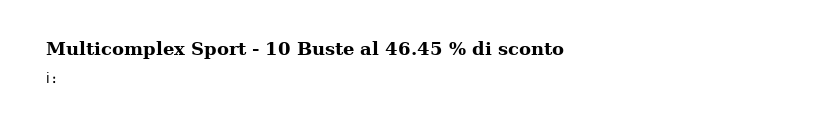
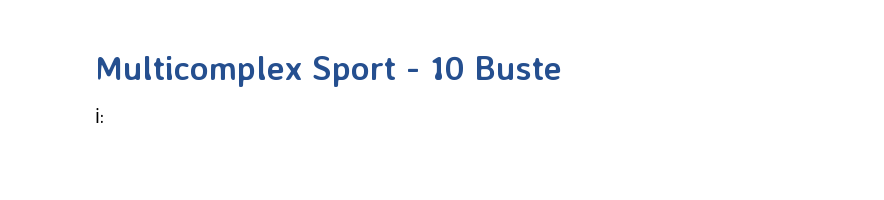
[360,41,564,55] al 46.45 % di sconto -> (562, 68) none

